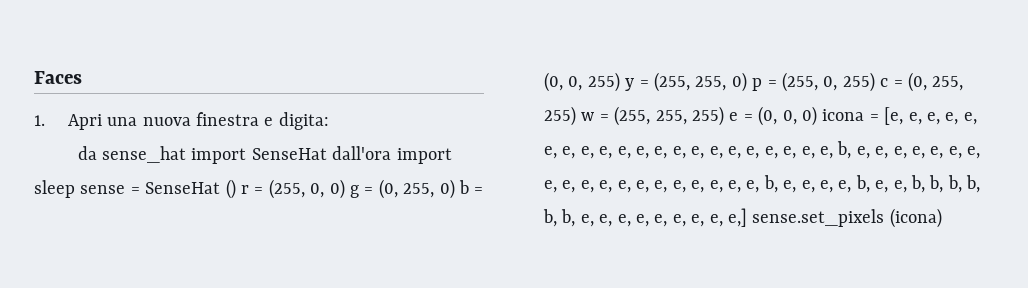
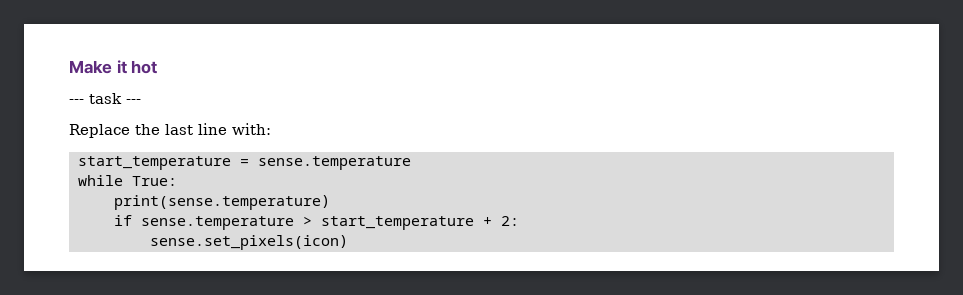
[34,71,82,84] [34,112,329,130] [77,146,452,164] [34,179,484,199] [544,72,964,92] [544,106,977,126] [544,141,981,159] [544,175,981,193] [543,208,942,228] Faces // 1. Apri una nuova finestra e digita: // da sense_hat import SenseHat dall'ora import sleep sense = SenseHat () r = (255, 0, 0) g = (0, 255, 0) b = (0, 0, 255) y = (255, 255, 0) p = (255, 0, 255) c = (0, 255, 255) w = (255, 255, 255) e = (0, 0, 0) icona = [e, e, e, e, e, e, e, e, e, e, e, e, e, e, e, e, e, e, e, e, e, b, e, e, e, e, e, e, e, e, e, e, e, e, e, e, e, e, e, e, e, b, e, e, e, e, b, e, e, b, b, b, b, b, b, e, e, e, e, e, e, e, e, e,] sense.set_pixels (icona) -> [69,60,158,74] [69,93,141,104] [69,123,271,138] [78,156,411,170] [78,175,177,186] [114,195,330,210] [114,215,519,230] [150,235,348,250] Make it hot // --- task --- // Replace the last line with: // start_temperature = sense.temperature // while True: // print(sense.temperature) // if sense.temperature > start_temperature + 2: // sense.set_pixels(icon)

